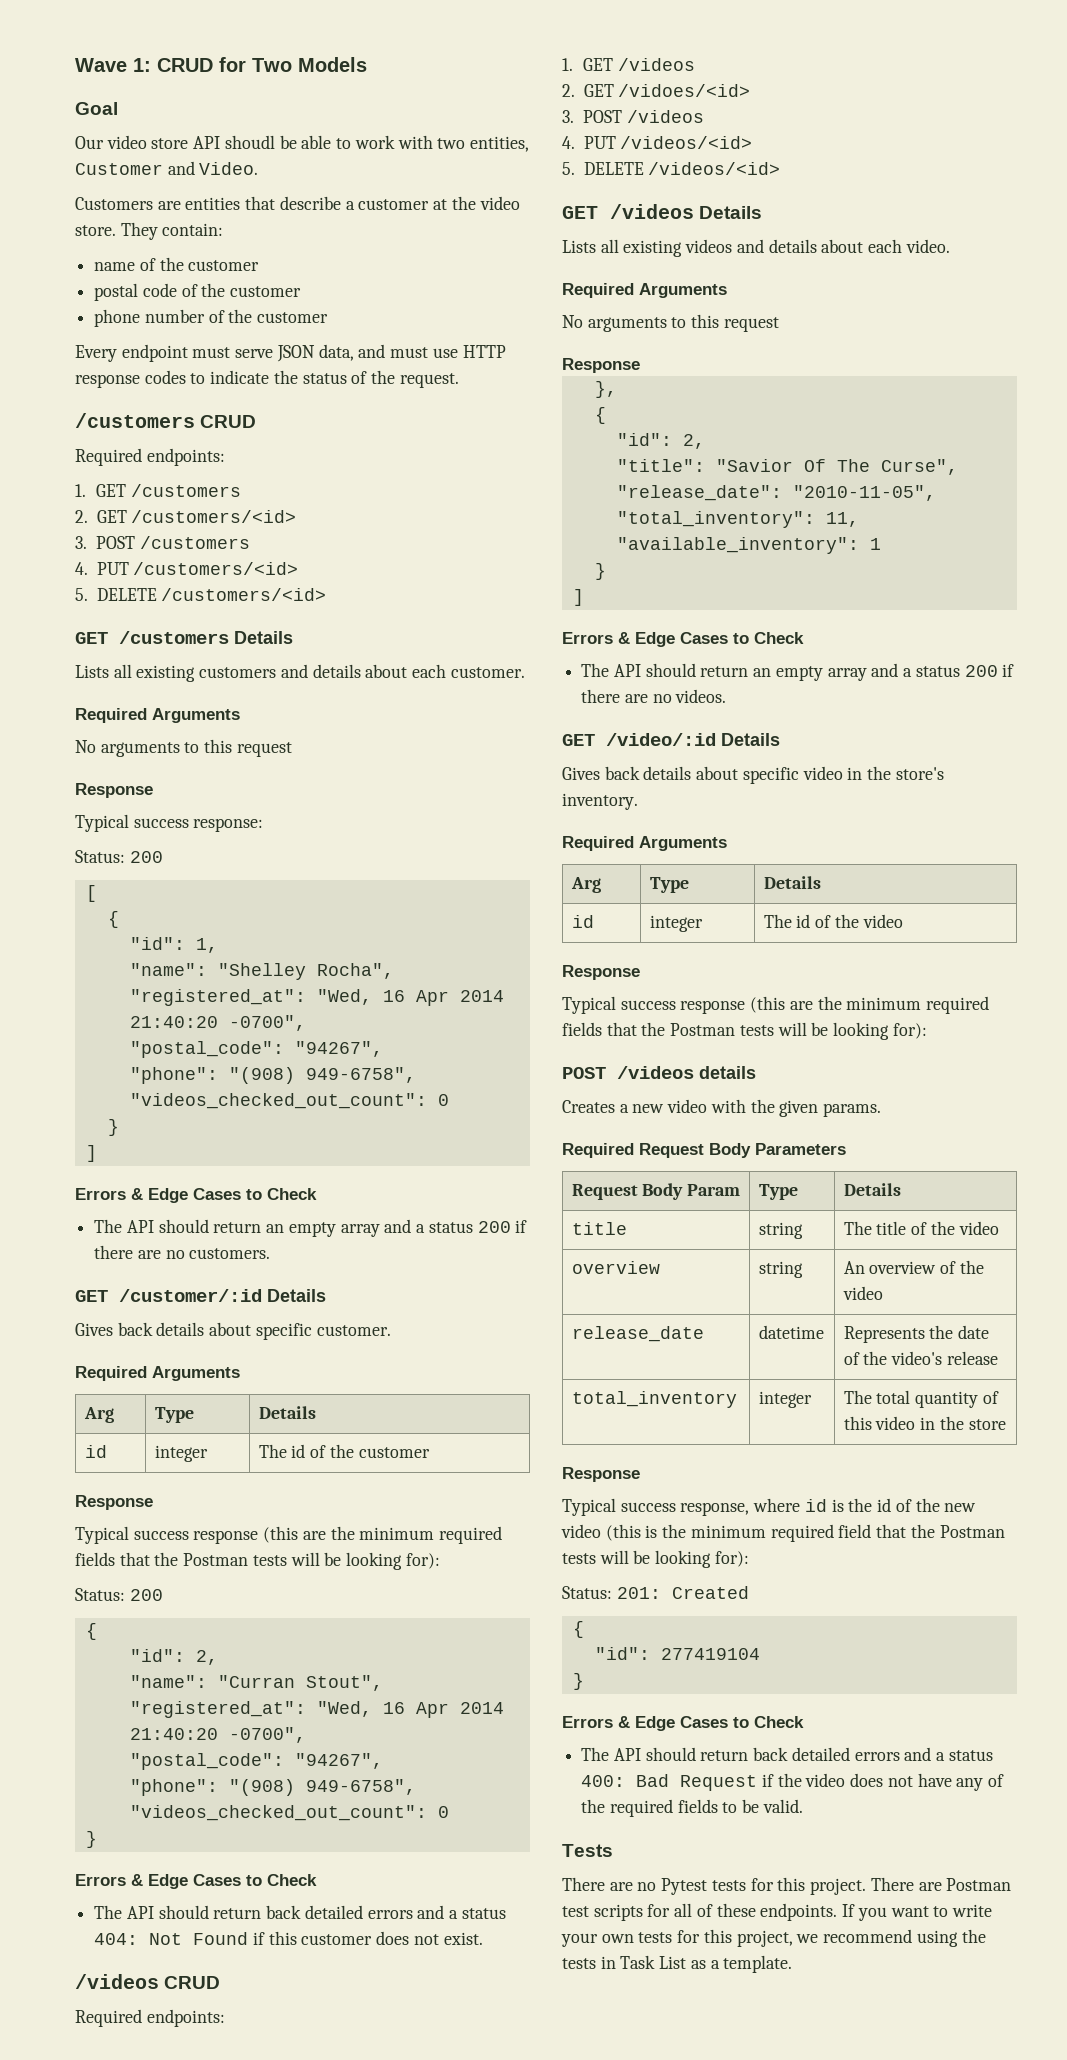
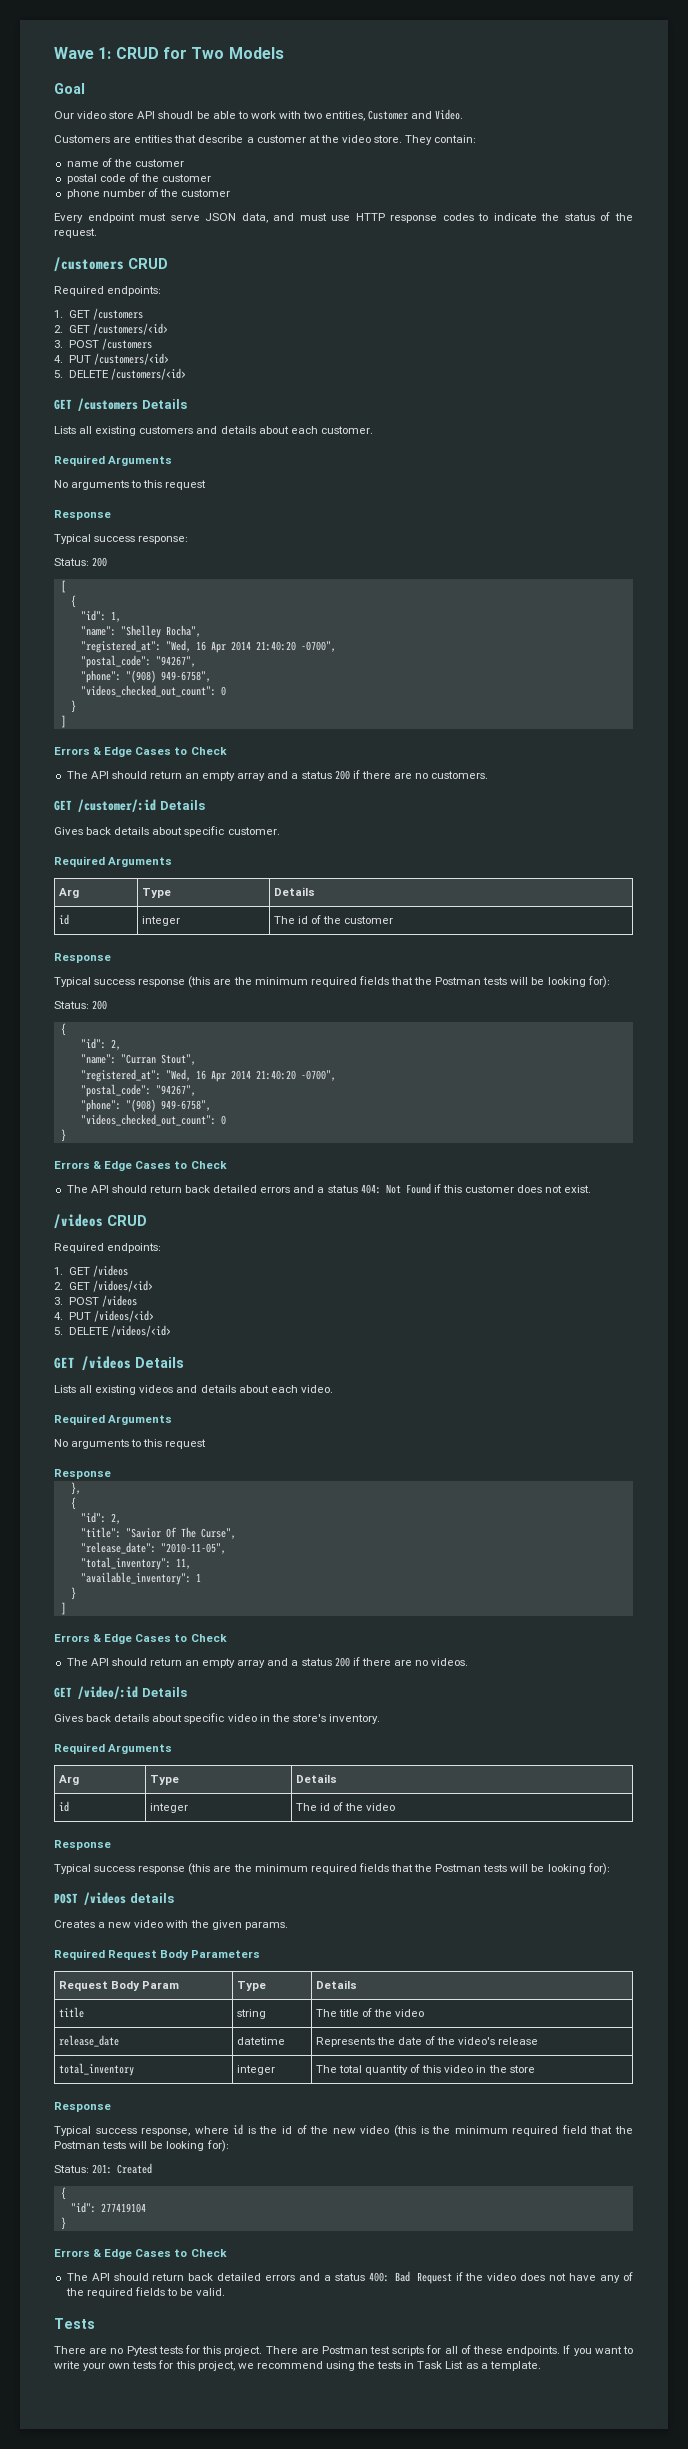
[571,1261,660,1274] [758,1261,803,1278] [843,1260,984,1274] [842,1286,883,1300] // overview | string | An overview of the video -> (425, 2013) none

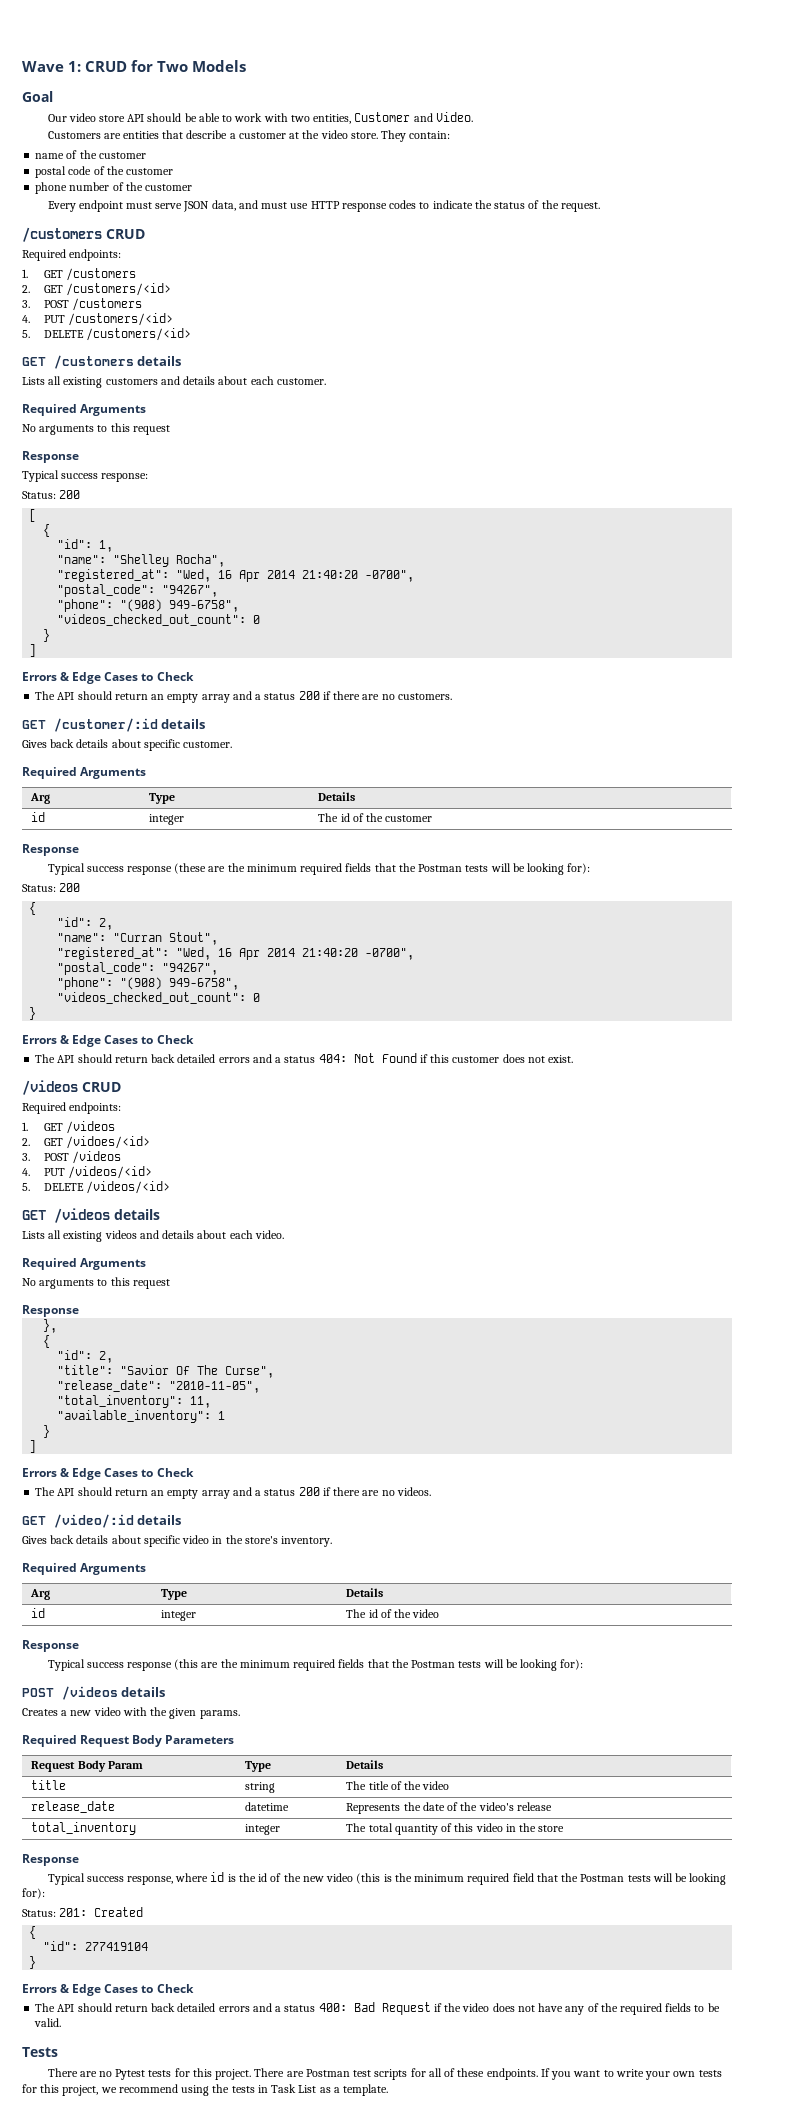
[158,111,194,119] shoudl -> [147,113,182,122] should
[141,399,187,409] Details -> [137,356,182,366] details
[159,800,205,810] Details -> [161,719,206,729] details
[188,976,211,988] (this -> [174,863,207,874] (these
[135,1357,184,1368] Details -> [114,1209,160,1220] details
[141,1687,187,1697] Details -> [137,1515,182,1525] details

